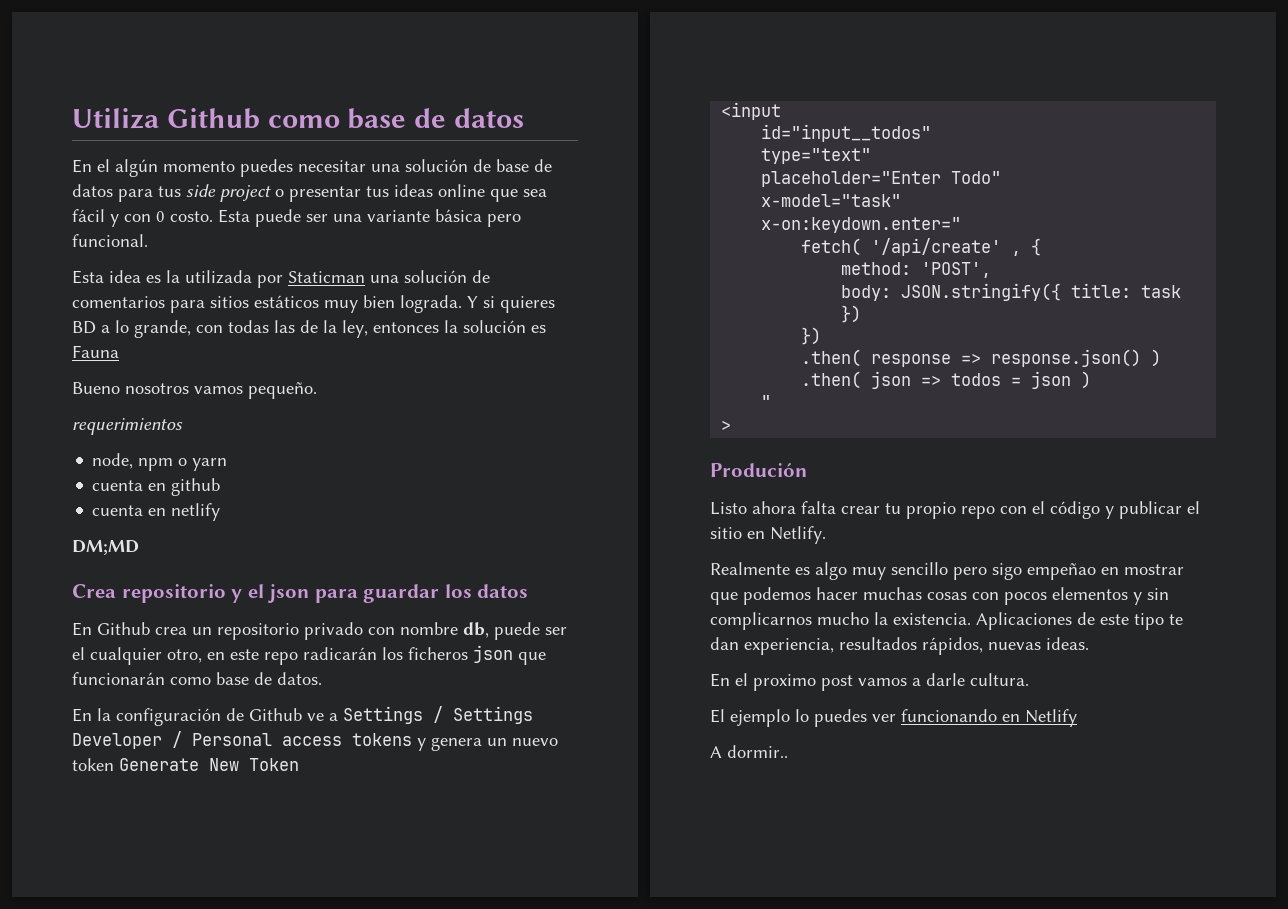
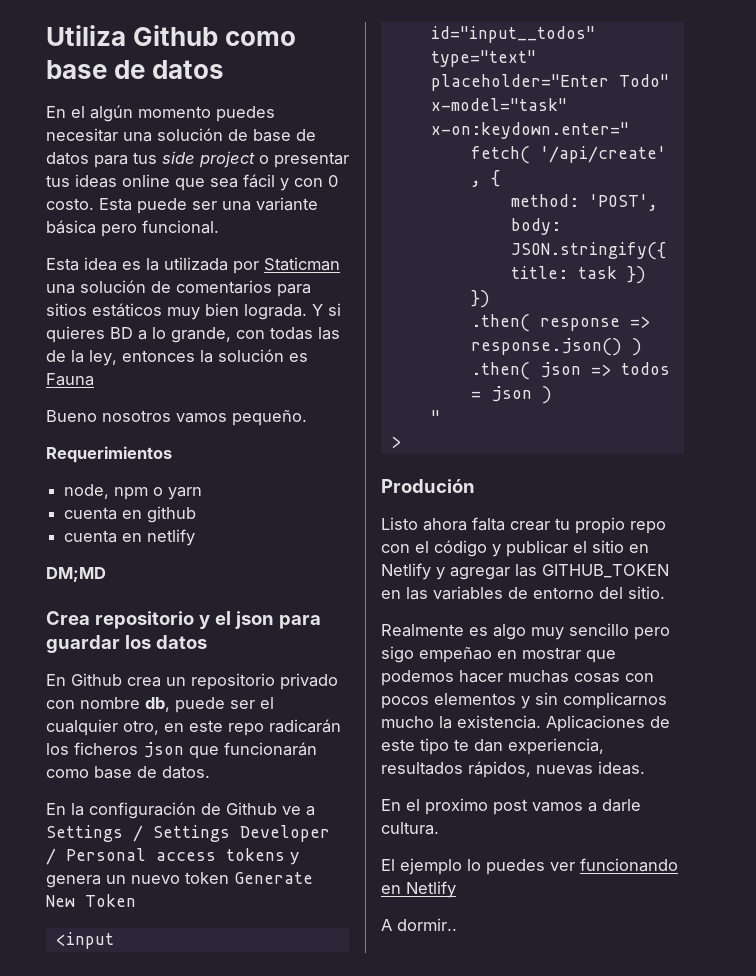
[72,418,183,435] requerimientos -> [46,446,172,463] Requerimientos
[770,526,826,544] Netlify. -> [381,563,669,580] [381,586,665,600] Netlify y agregar las GITHUB_TOKEN en las variables de entorno del sitio.

